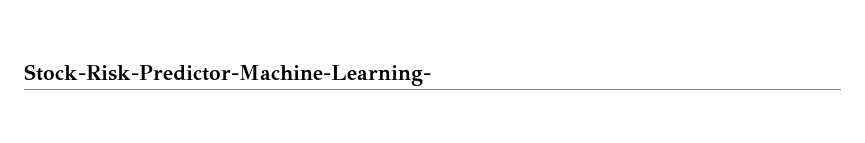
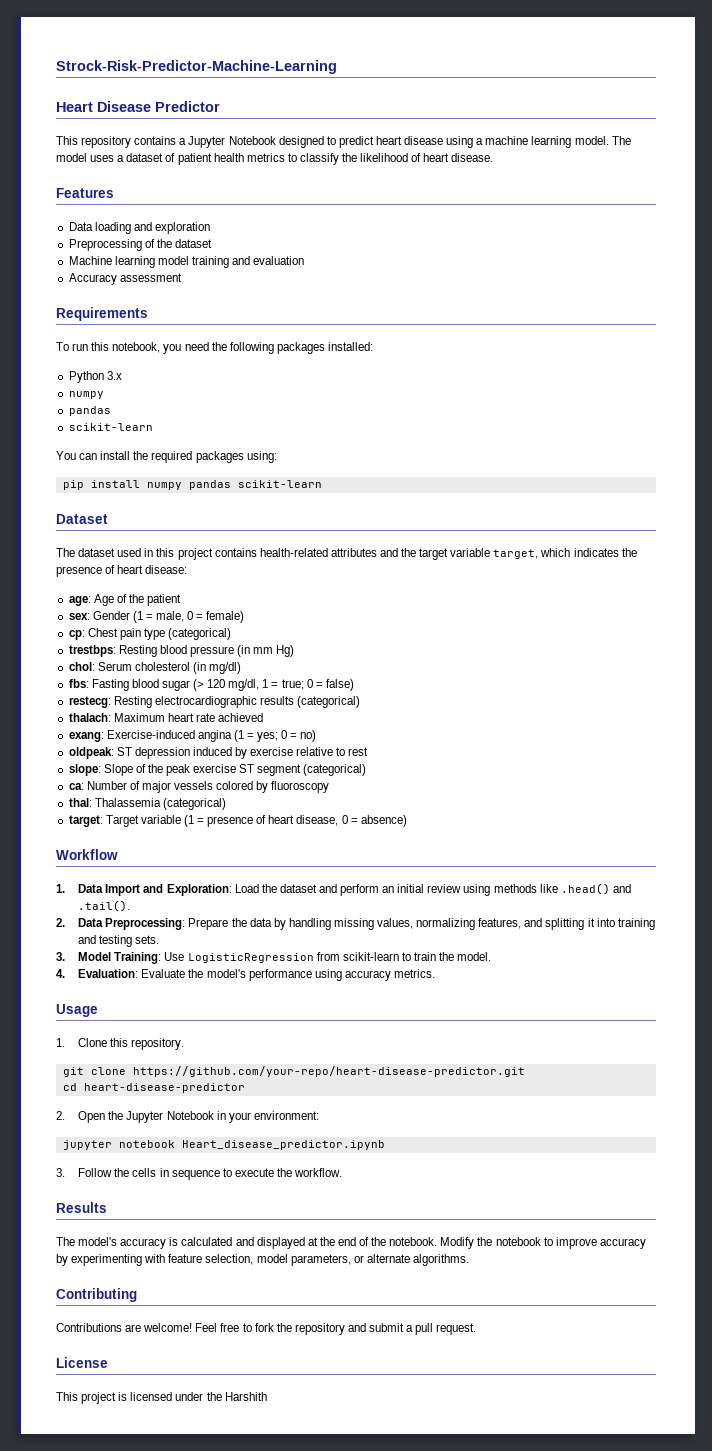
[24,64,431,86] Stock-Risk-Predictor-Machine-Learning- -> [56,60,337,74] [56,101,220,112] [56,136,631,148] [56,153,494,165] [56,188,114,198] [68,222,210,234] [68,239,212,251] [68,256,305,268] [68,273,182,285] [56,307,148,321] [56,342,373,354] [68,371,122,383] [68,391,104,399] [68,406,111,416] [68,423,153,431] [56,451,277,463] [62,480,322,490] [56,514,108,524] [56,548,637,560] [56,565,188,577] [68,594,182,606] [68,611,245,623] [68,628,232,640] [68,645,295,657] [68,662,242,674] [68,679,354,691] [68,696,361,708] [68,713,264,722] [68,730,317,742] [68,747,369,759] [68,764,367,776] [68,781,330,793] [68,798,226,810] [68,815,407,827] [56,849,118,860] [56,883,631,896] [78,900,131,912] [56,918,655,930] [78,935,160,947] [56,952,492,964] [56,969,435,981] [56,1004,98,1017] [56,1038,185,1050] [62,1066,525,1077] [62,1083,245,1093] [56,1111,319,1123] [62,1140,385,1150] [56,1168,343,1180] [56,1202,107,1213] [56,1237,646,1249] [56,1254,469,1266] [56,1288,137,1302] [56,1323,477,1335] [56,1357,108,1368] [56,1392,267,1404] Strock-Risk-Predictor-Machine-Learning // Heart Disease Predictor // This repository contains a Jupyter Notebook designed to predict heart disease using a machine learning model. The model uses a dataset of patient health metrics to classify the likelihood of heart disease. // Features // Data loading and exploration // Preprocessing of the dataset // Machine learning model training and evaluation // Accuracy assessment // Requirements // To run this notebook, you need the following packages installed: // Python 3.x // numpy // pandas // scikit-learn // You can install the required packages using: // pip install numpy pandas scikit-learn // Dataset // The dataset used in this project contains health-related attributes and the target variable target, which indicates the presence of heart disease: // age: Age of the patient // sex: Gender (1 = male, 0 = female) // cp: Chest pain type (categorical) // trestbps: Resting blood pressure (in mm Hg) // chol: Serum cholesterol (in mg/dl) // fbs: Fasting blood sugar (> 120 mg/dl, 1 = true; 0 = false) // restecg: Resting electrocardiographic results (categorical) // thalach: Maximum heart rate achieved // exang: Exercise-induced angina (1 = yes; 0 = no) // oldpeak: ST depression induced by exercise relative to rest // slope: Slope of the peak exercise ST segment (categorical) // ca: Number of major vessels colored by fluoroscopy // thal: Thalassemia (categorical) // target: Target variable (1 = presence of heart disease, 0 = absence) // Workflow // 1. Data Import and Exploration: Load the dataset and perform an initial review using methods like .head() and .tail(). // 2. Data Preprocessing: Prepare the data by handling missing values, normalizing features, and splitting it into training and testing sets. // 3. Model Training: Use LogisticRegression from scikit-learn to train the model. // 4. Evaluation: Evaluate the model's performance using accuracy metrics. // Usage // 1. Clone this repository. // git clone https://github.com/your-repo/heart-disease-predictor.git // cd heart-disease-predictor // 2. Open the Jupyter Notebook in your environment: // jupyter notebook Heart_disease_predictor.ipynb // 3. Follow the cells in sequence to execute the workflow. // Results // The model's accuracy is calculated and displayed at the end of the notebook. Modify the notebook to improve accuracy by experimenting with feature selection, model parameters, or alternate algorithms. // Contributing // Contributions are welcome! Feel free to fork the repository and submit a pull request. // License // This project is licensed under the Harshith

